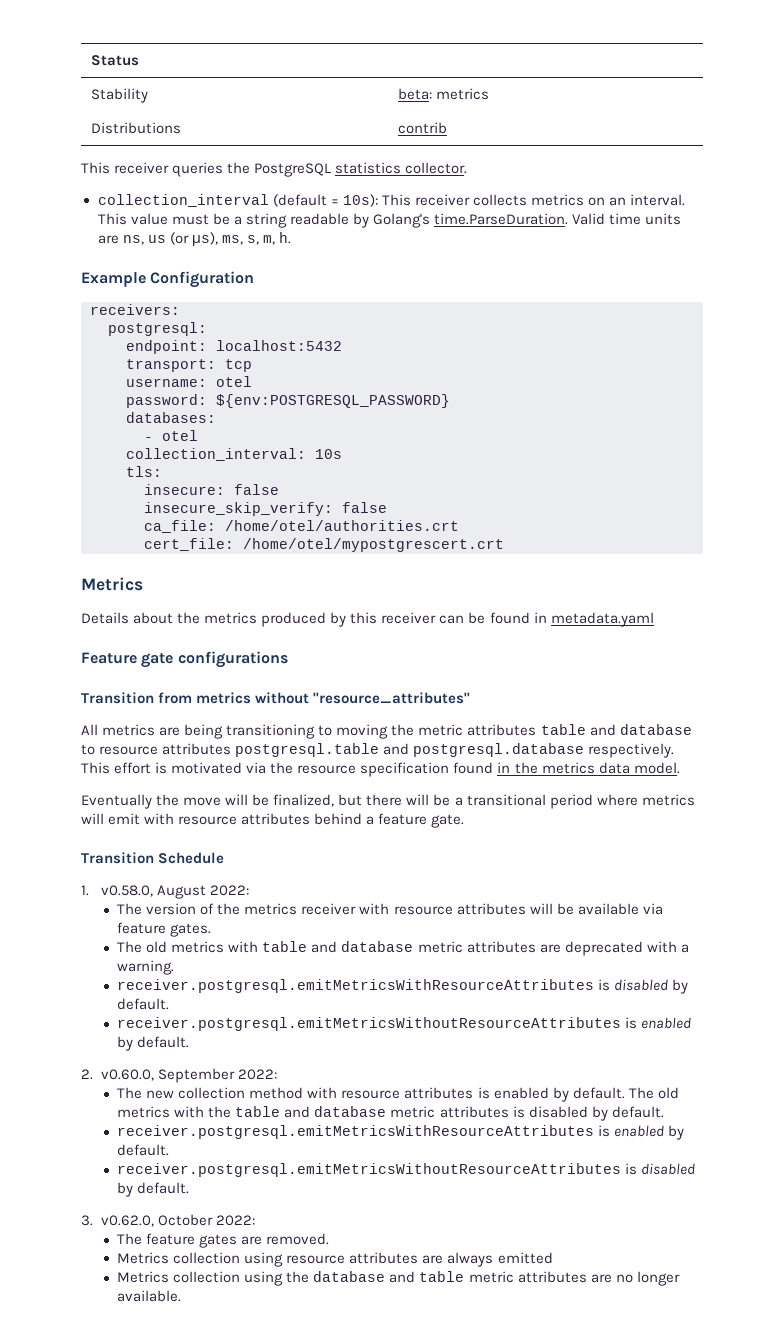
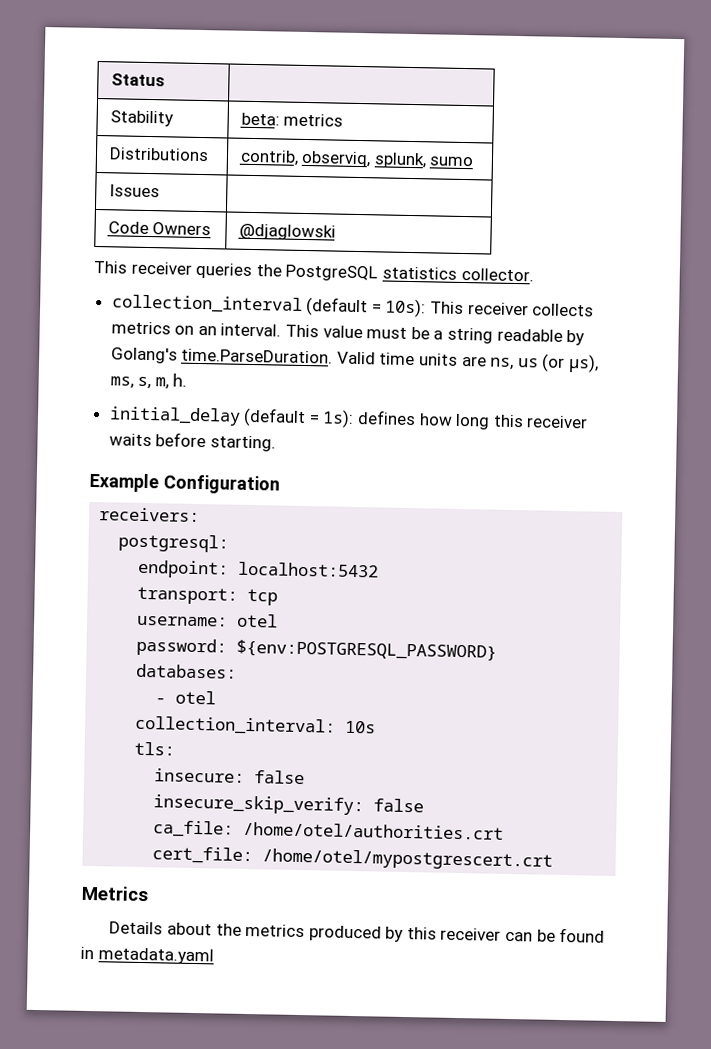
[397,122,447,134] contrib -> [239,149,475,169] [108,184,160,198] [107,221,212,236] [238,223,336,241] contrib, observiq, splunk, sumo // Issues | // Code Owners | @djaglowski
(291, 238) none -> [108,406,589,430] [108,432,276,452] // initial_delay (default = 1s): defines how long this receiver waits before starting.
[81,651,288,668] [81,692,471,704] [81,724,692,739] [81,743,675,758] [81,762,680,777] [81,794,695,809] [81,813,465,828] [81,852,225,864] [81,885,249,899] [117,903,663,915] [117,922,212,937] [117,941,689,956] [117,960,175,975] [117,979,689,994] [117,998,170,1010] [117,1017,692,1031] [117,1036,190,1051] [81,1068,277,1083] [117,1087,679,1102] [117,1106,664,1121] [117,1125,685,1140] [117,1144,170,1156] [117,1163,696,1177] [117,1182,190,1197] [81,1214,255,1227] [117,1233,330,1248] [117,1252,553,1267] [117,1271,680,1286] [117,1290,182,1302] // Feature gate configurations // Transition from metrics without "resource_attributes" // All metrics are being transitioning to moving the metric attributes table and database to resource attributes postgresql.table and postgresql.database respectively. This effort is motivated via the resource specification found in the metrics data model. // Eventually the move will be finalized, but there will be a transitional period where metrics will emit with resource attributes behind a feature gate. // Transition Schedule // 1. v0.58.0, August 2022: // The version of the metrics receiver with resource attributes will be available via feature gates. // The old metrics with table and database metric attributes are deprecated with a warning. // receiver.postgresql.emitMetricsWithResourceAttributes is disabled by default. // receiver.postgresql.emitMetricsWithoutResourceAttributes is enabled by default. // 2. v0.60.0, September 2022: // The new collection method with resource attributes is enabled by default. The old metrics with the table and database metric attributes is disabled by default. // receiver.postgresql.emitMetricsWithResourceAttributes is enabled by default. // receiver.postgresql.emitMetricsWithoutResourceAttributes is disabled by default. // 3. v0.62.0, October 2022: // The feature gates are removed. // Metrics collection using resource attributes are always emitted // Metrics collection using the database and table metric attributes are no longer available. -> (214, 956) none

